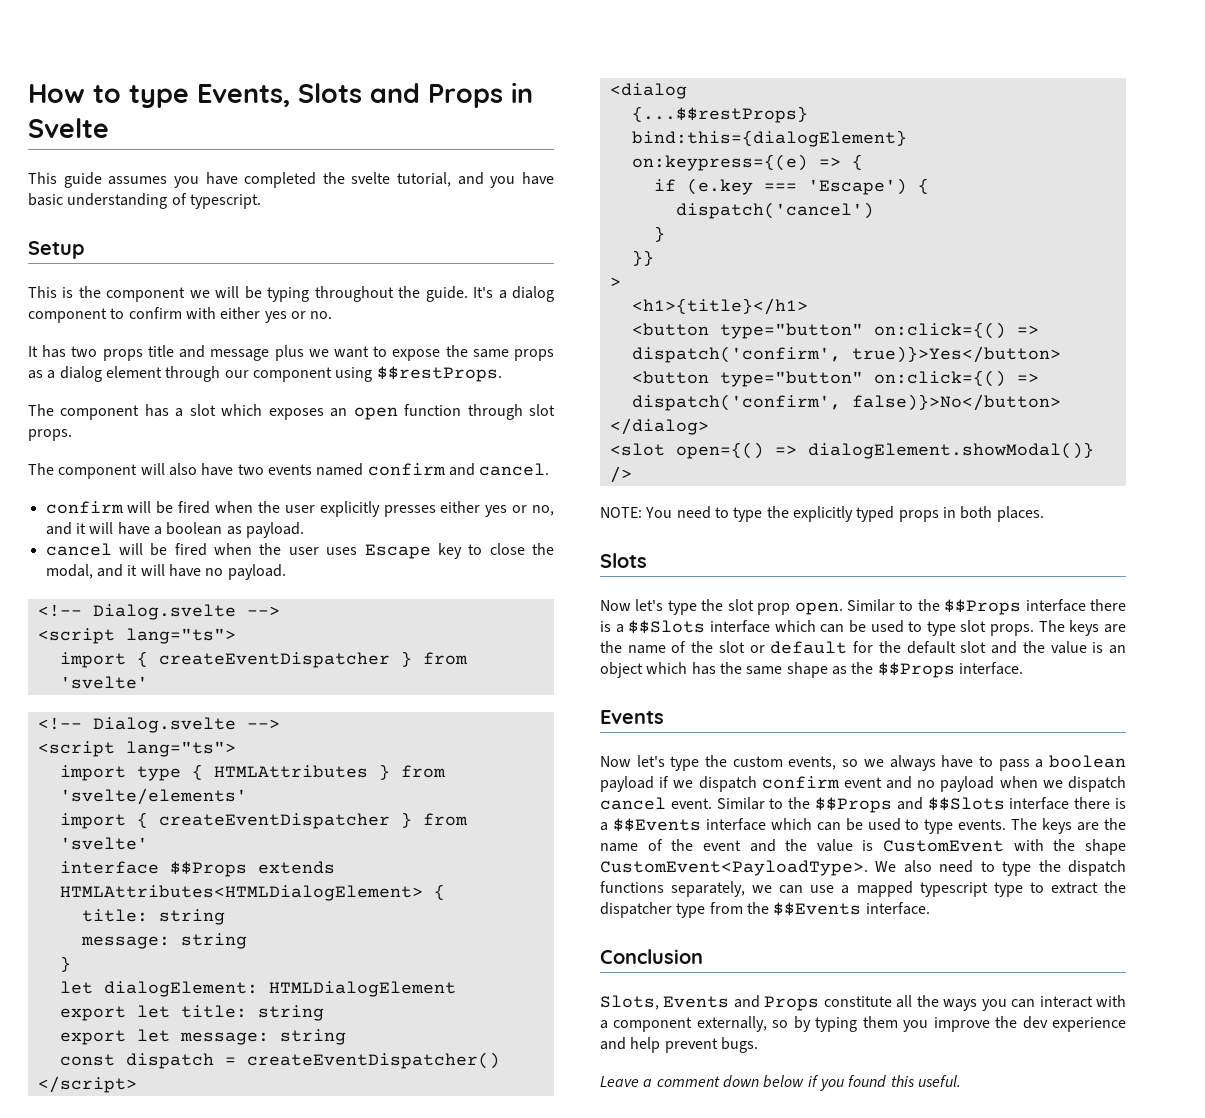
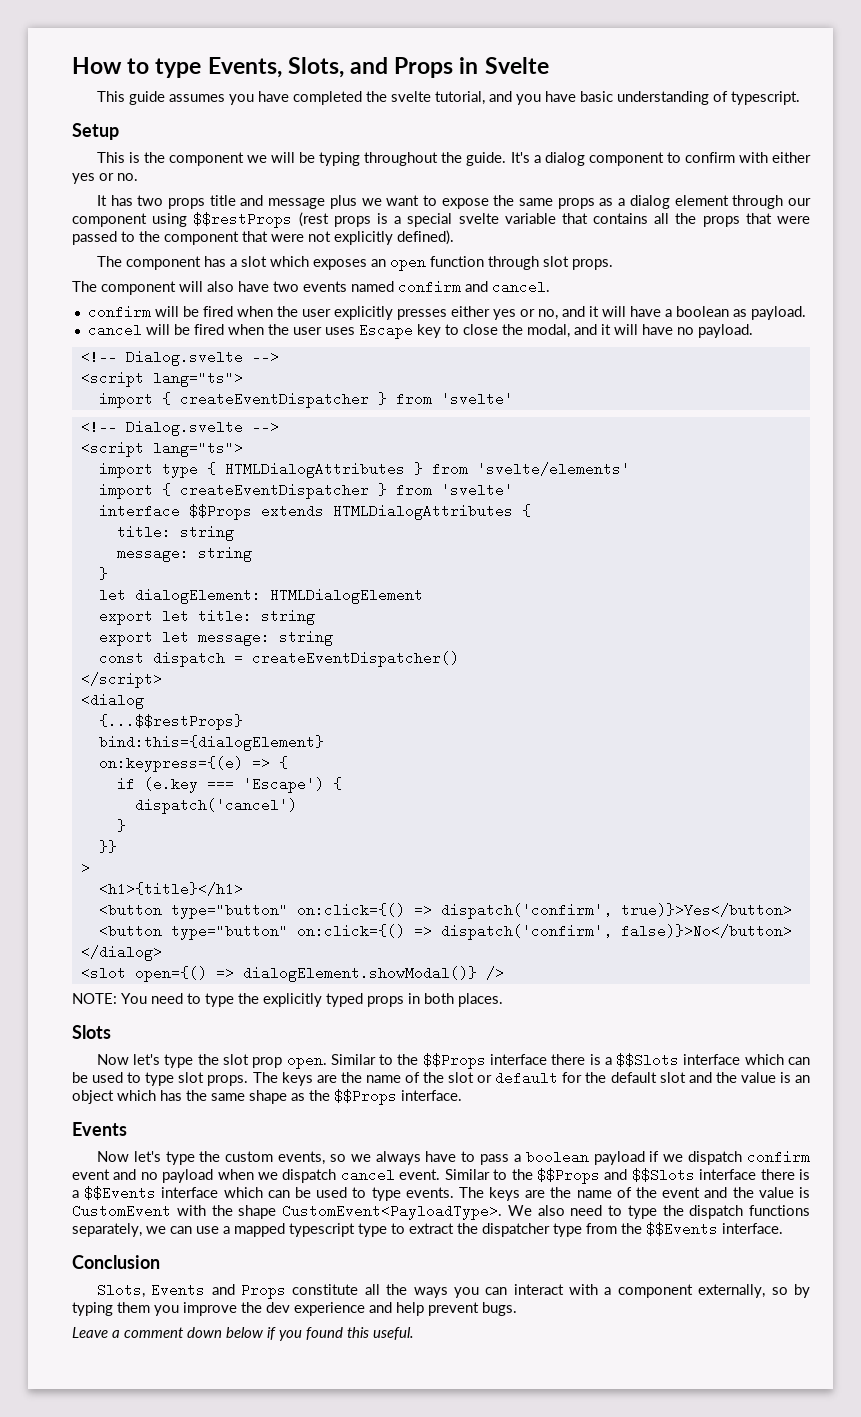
[298,83,362,103] Slots -> [287,57,344,78] Slots,
[376,366,502,382] $$restProps. -> [193,212,810,228] [72,230,454,245] $$restProps (rest props is a special svelte variable that contains all the props that were passed to the component that were not explicitly defined).
[213,765,368,778] HTMLAttributes -> [224,462,405,478] HTMLDialogAttributes
[59,885,423,901] HTMLAttributes<HTMLDialogElement> -> [332,504,513,520] HTMLDialogAttributes

